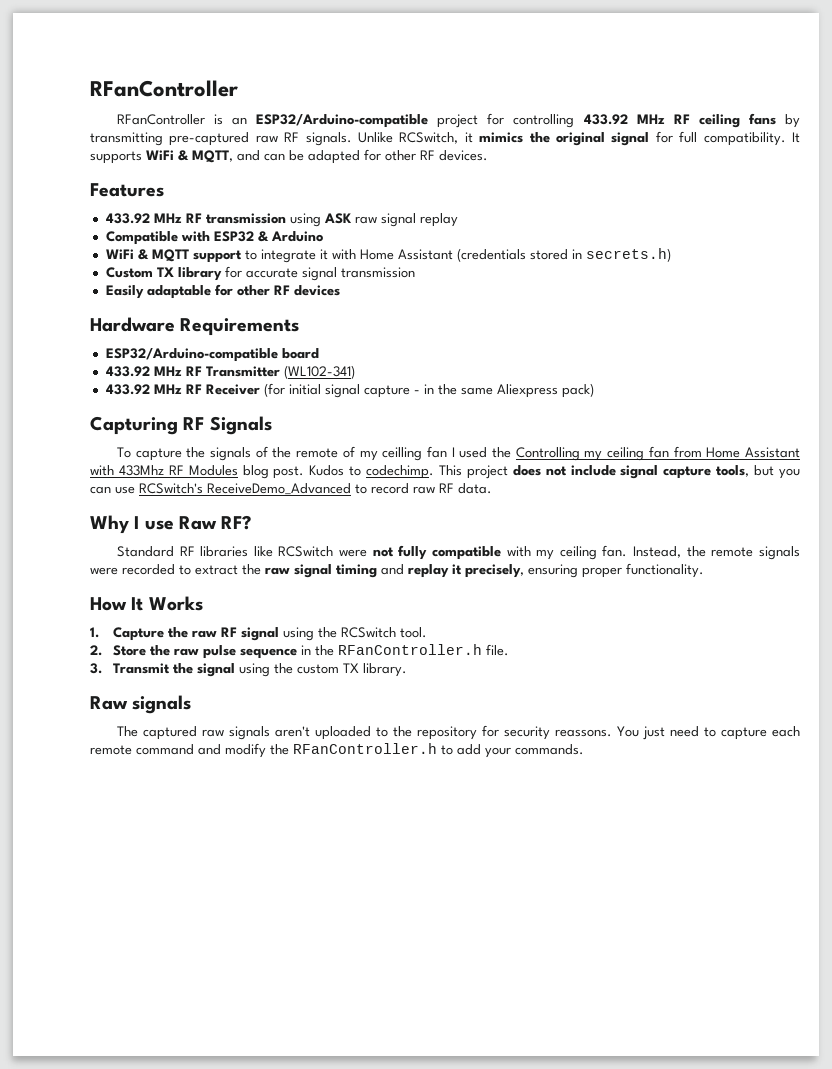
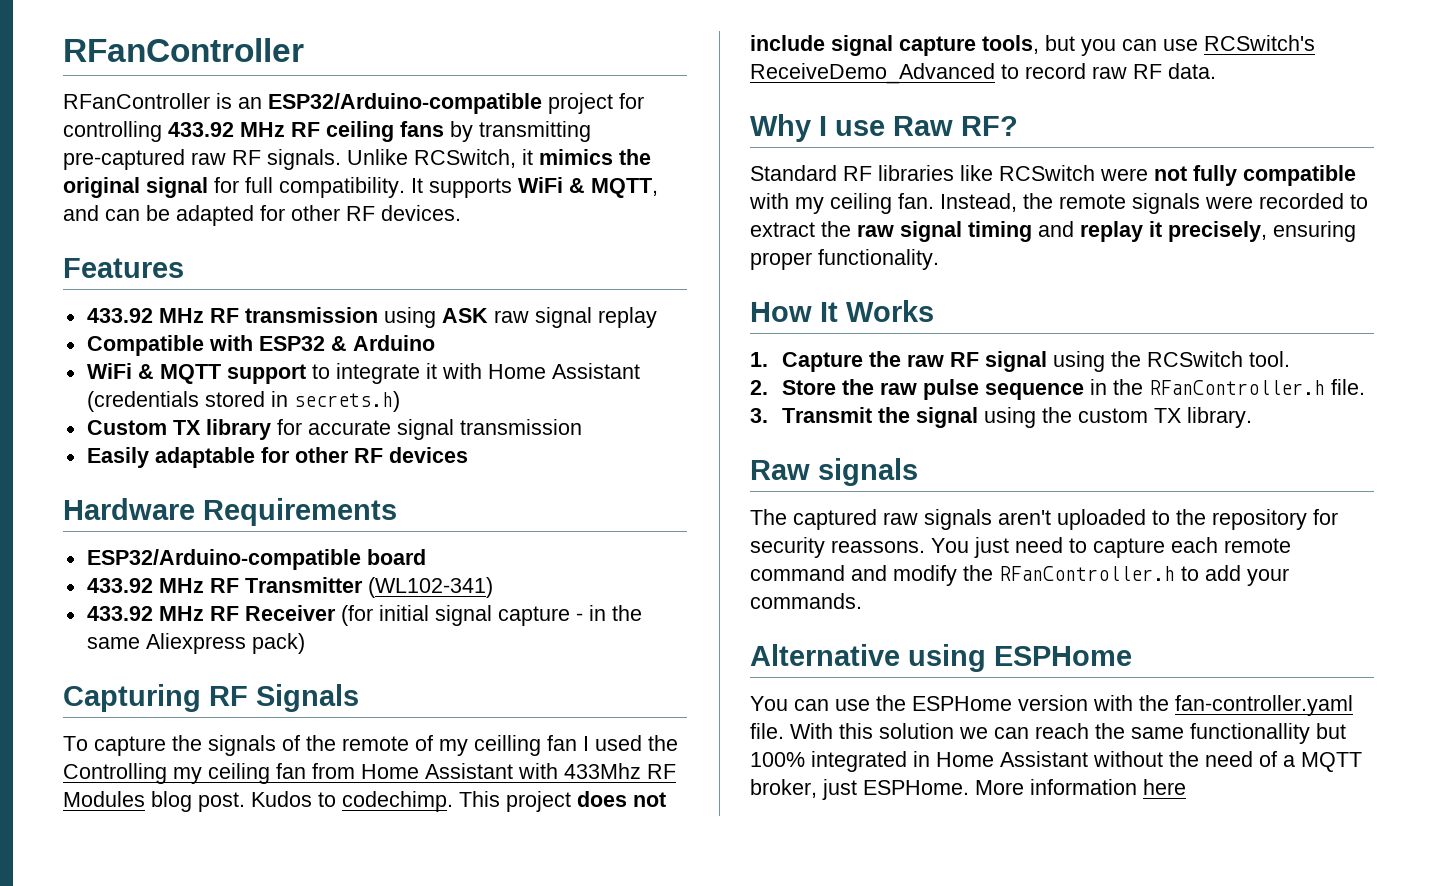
(584, 749) none -> [750,644,1132,672] [750,695,1353,716] [750,723,1346,744] [750,751,1362,772] [750,779,1186,800] // Alternative using ESPHome // You can use the ESPHome version with the fan-controller.yaml file. With this solution we can reach the same functionallity but 100% integrated in Home Assistant without the need of a MQTT broker, just ESPHome. More information here

